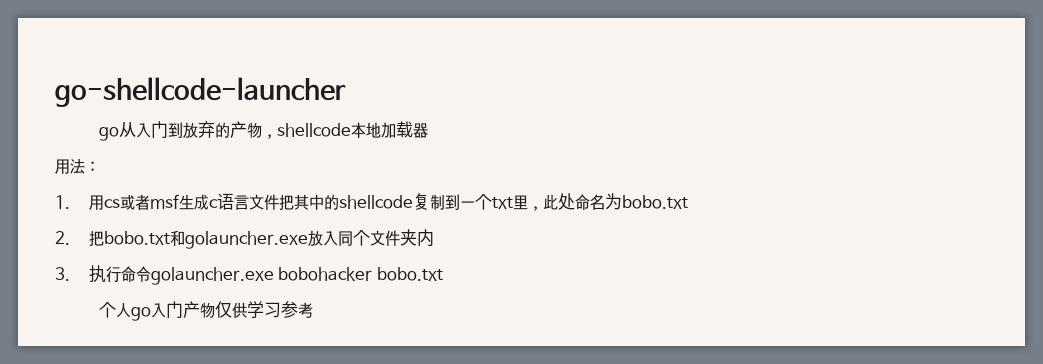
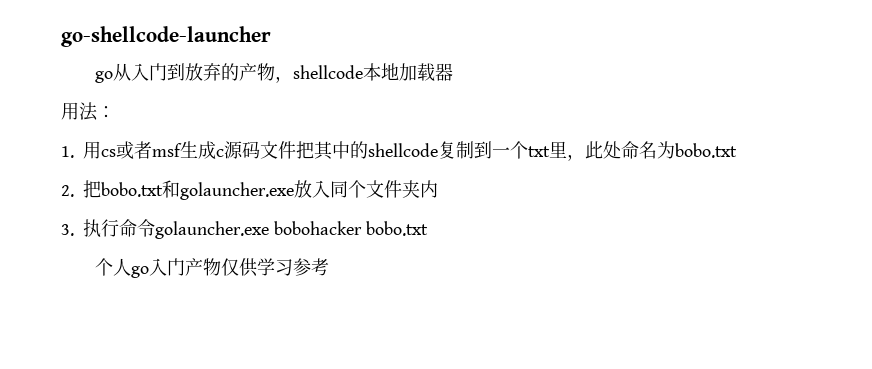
[216,193,249,210] 语言 -> [224,141,260,159] 源码

